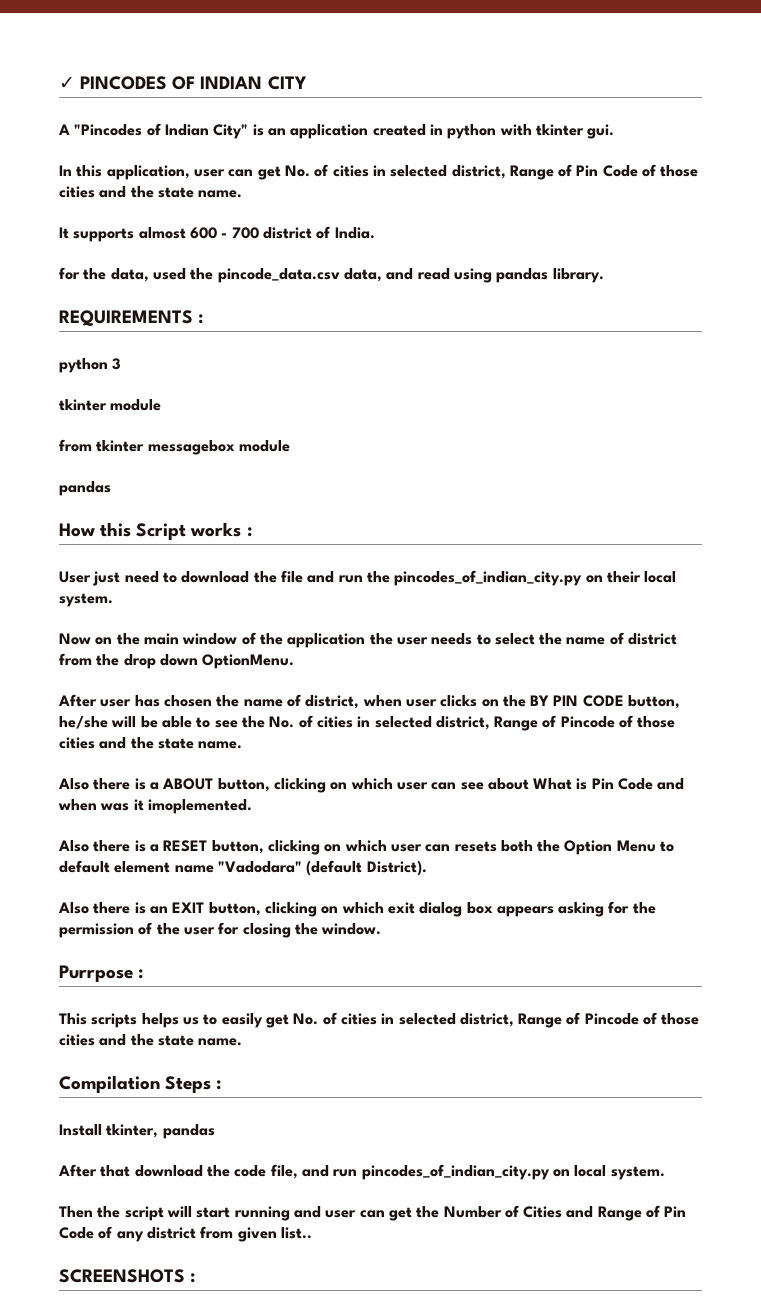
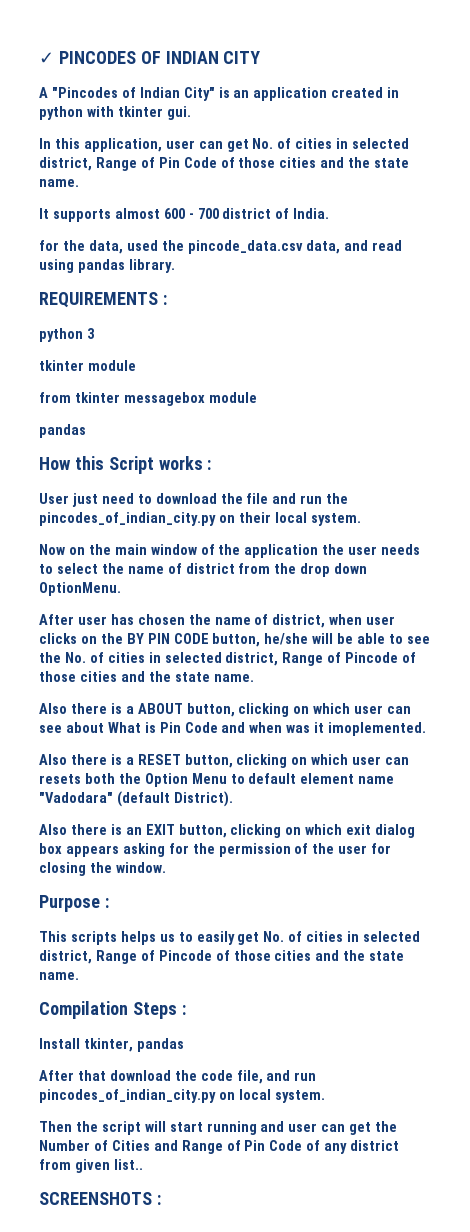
[59,965,133,982] Purrpose -> [39,895,100,912] Purpose

